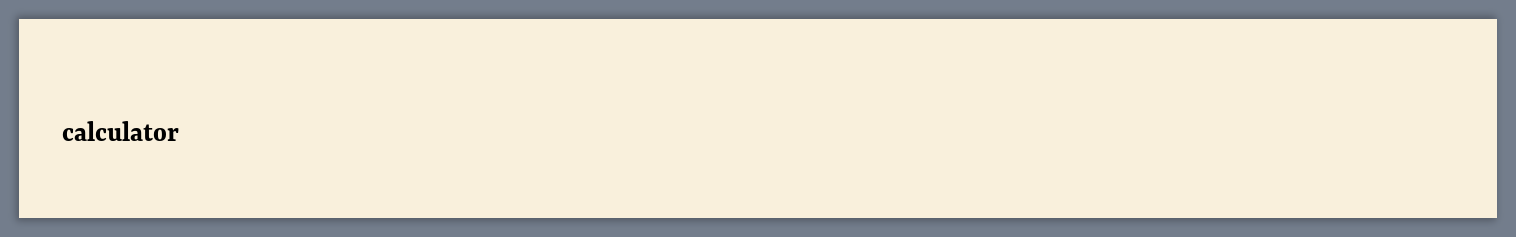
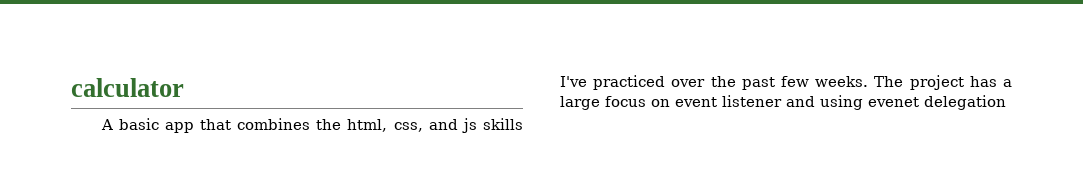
(179, 131) none -> [100,118,523,133] [560,75,1012,90] [560,95,1006,110] // A basic app that combines the html, css, and js skills I've practiced over the past few weeks. The project has a large focus on event listener and using evenet delegation

